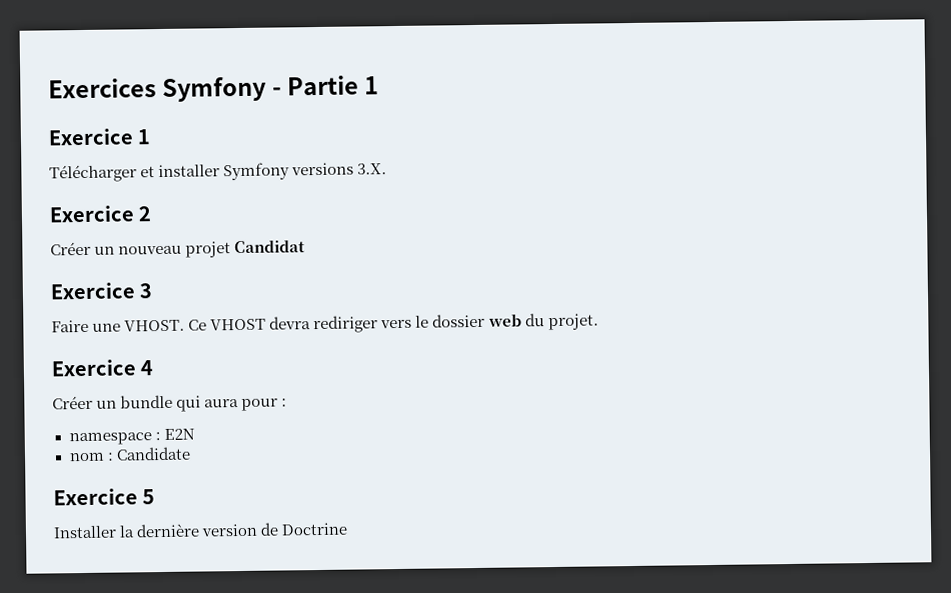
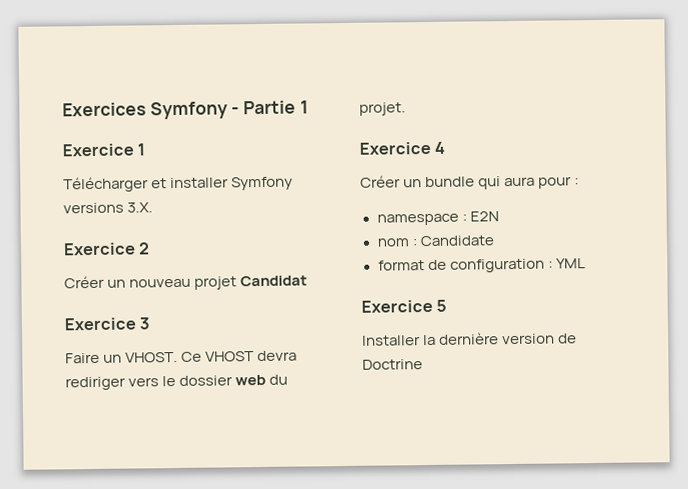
[92,323,122,332] une -> [103,354,123,363] un
(191, 453) none -> [377,258,586,273] // format de configuration : YML

